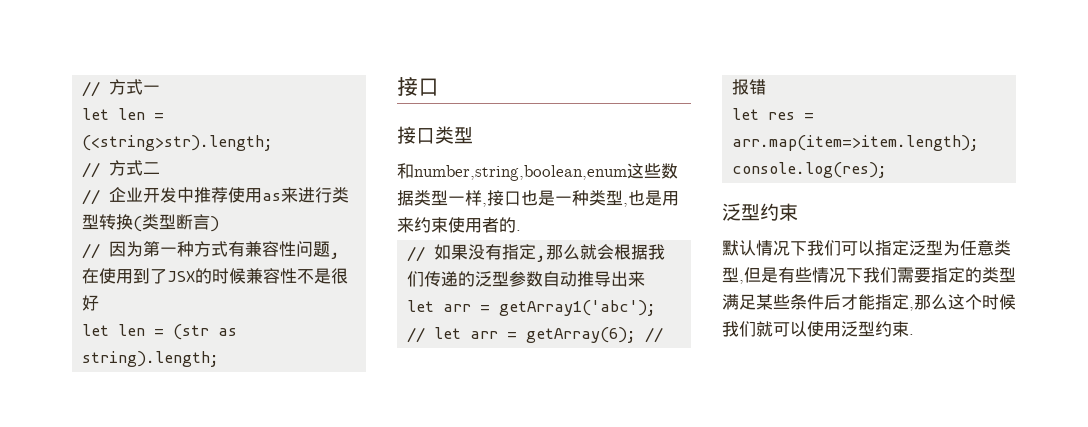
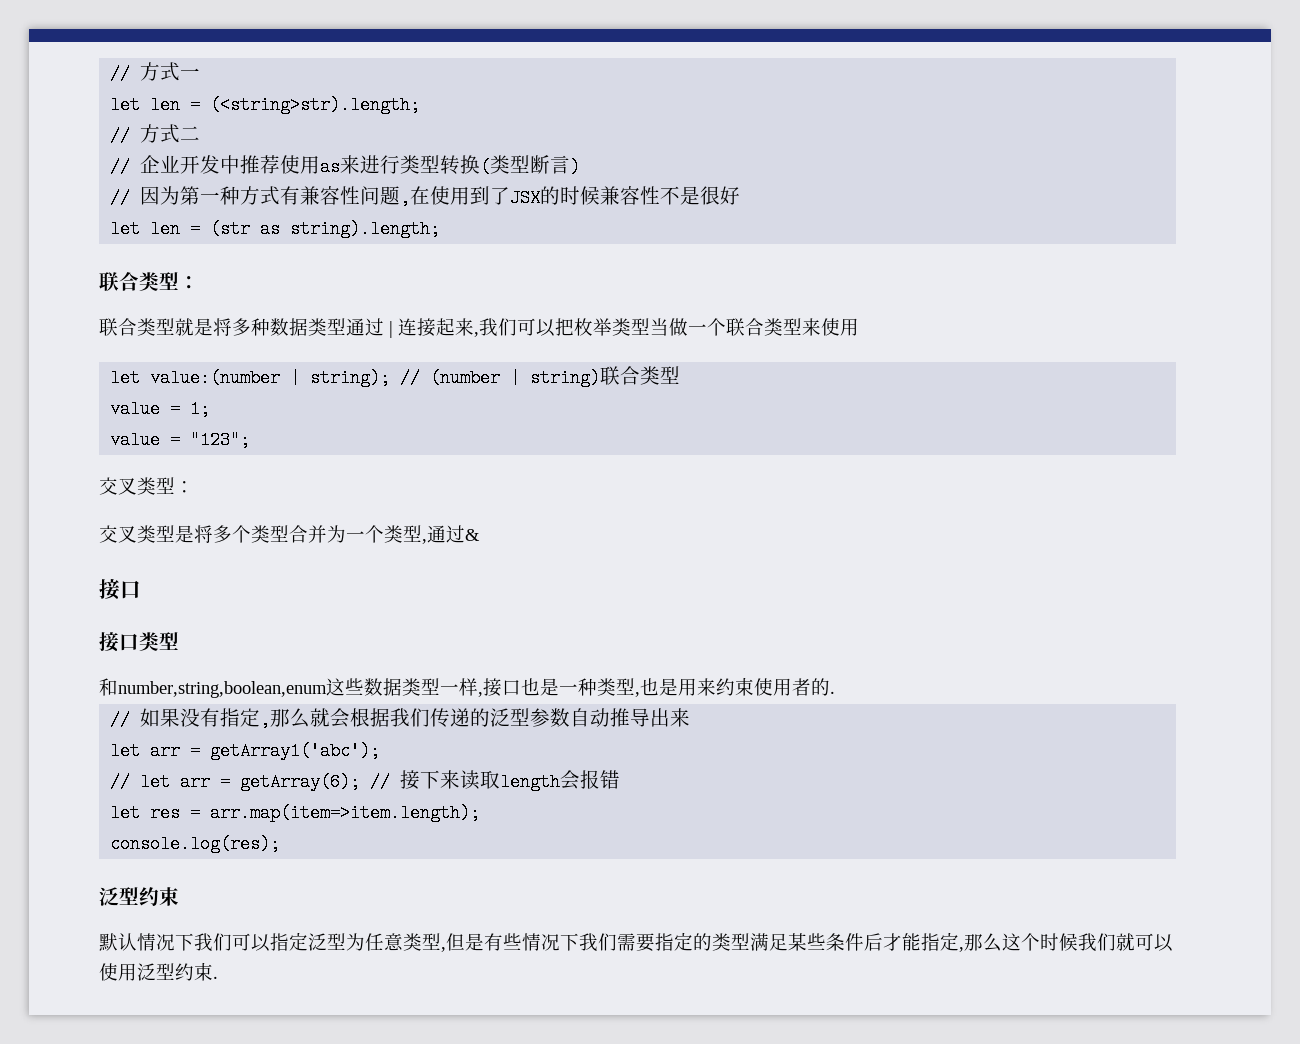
(219, 359) none -> [99,272,199,291] [99,318,859,338] [110,366,681,387] [110,400,211,418] [110,431,251,449] [99,477,194,495] [99,525,480,544] // 联合类型： // 联合类型就是将多种数据类型通过 | 连接起来,我们可以把枚举类型当做一个联合类型来使用 // let value:(number | string); // (number | string)联合类型 // value = 1; // value = "123"; // 交叉类型： // 交叉类型是将多个类型合并为一个类型,通过&
(663, 335) none -> [400,770,581,791] 接下来读取length会

